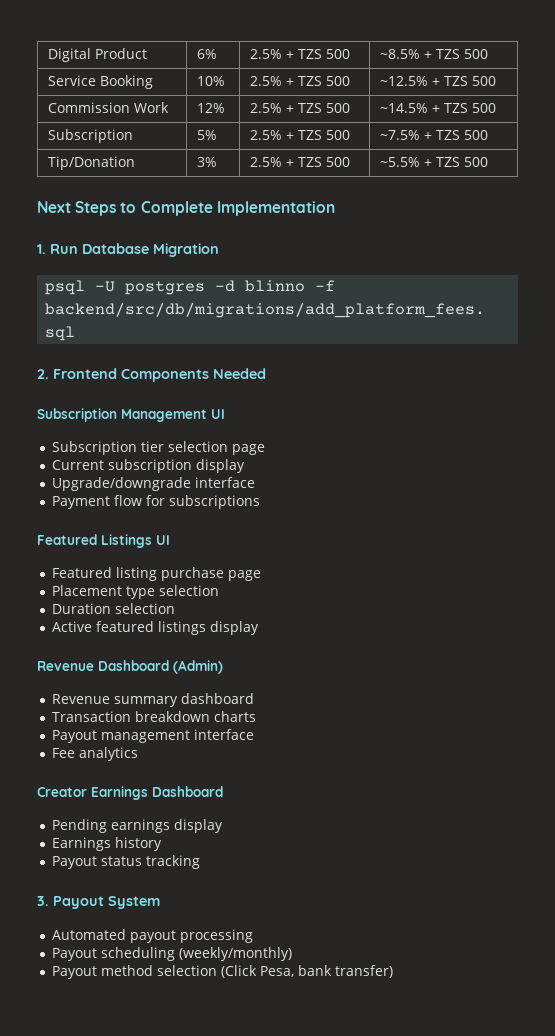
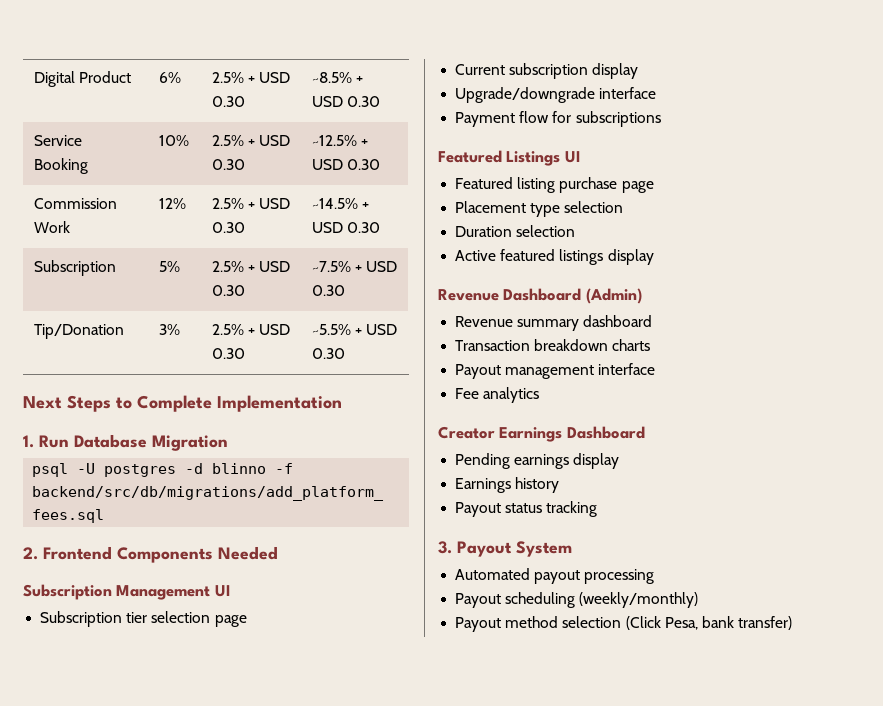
[297,49,350,59] TZS 500 -> [259,72,291,83] [212,96,246,107] USD 0.30
[435,49,488,59] TZS 500 -> [312,96,381,107] USD 0.30
[297,76,350,86] TZS 500 -> [259,135,291,146] [212,159,246,170] USD 0.30
[443,76,496,86] TZS 500 -> [312,159,381,170] USD 0.30
[297,103,350,113] TZS 500 -> [259,198,291,209] [212,222,246,233] USD 0.30
[443,103,496,113] TZS 500 -> [312,222,381,233] USD 0.30
[297,130,350,140] TZS 500 -> [259,261,291,272] [212,285,246,296] USD 0.30
[435,130,488,140] TZS 500 -> [366,261,398,272] [312,285,346,296] USD 0.30
[297,157,350,167] TZS 500 -> [259,324,291,335] [212,348,246,359] USD 0.30
[435,157,488,167] TZS 500 -> [366,324,398,335] [312,348,346,359] USD 0.30

